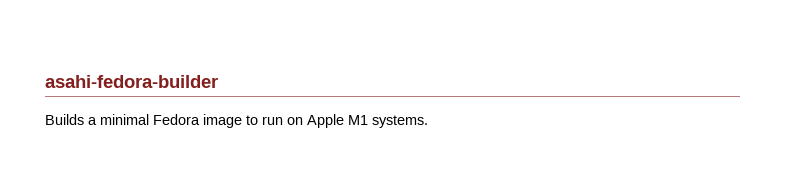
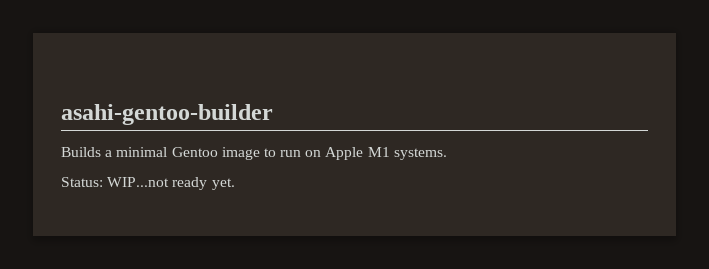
[45,75,218,88] asahi-fedora-builder -> [61,104,273,125] asahi-gentoo-builder
[153,114,200,125] Fedora -> [171,147,218,157] Gentoo
(428, 121) none -> [61,177,235,190] // Status: WIP...not ready yet.

